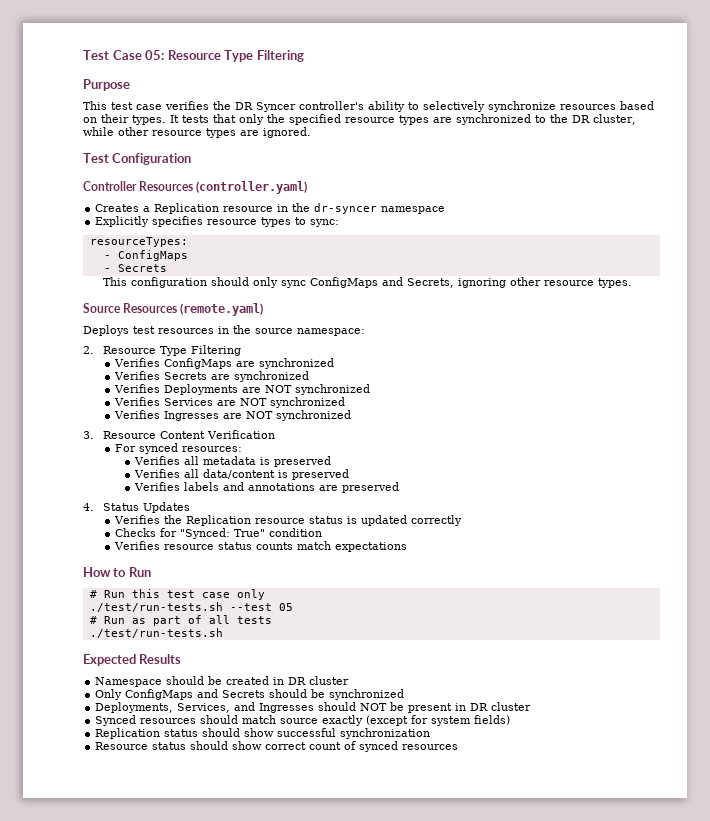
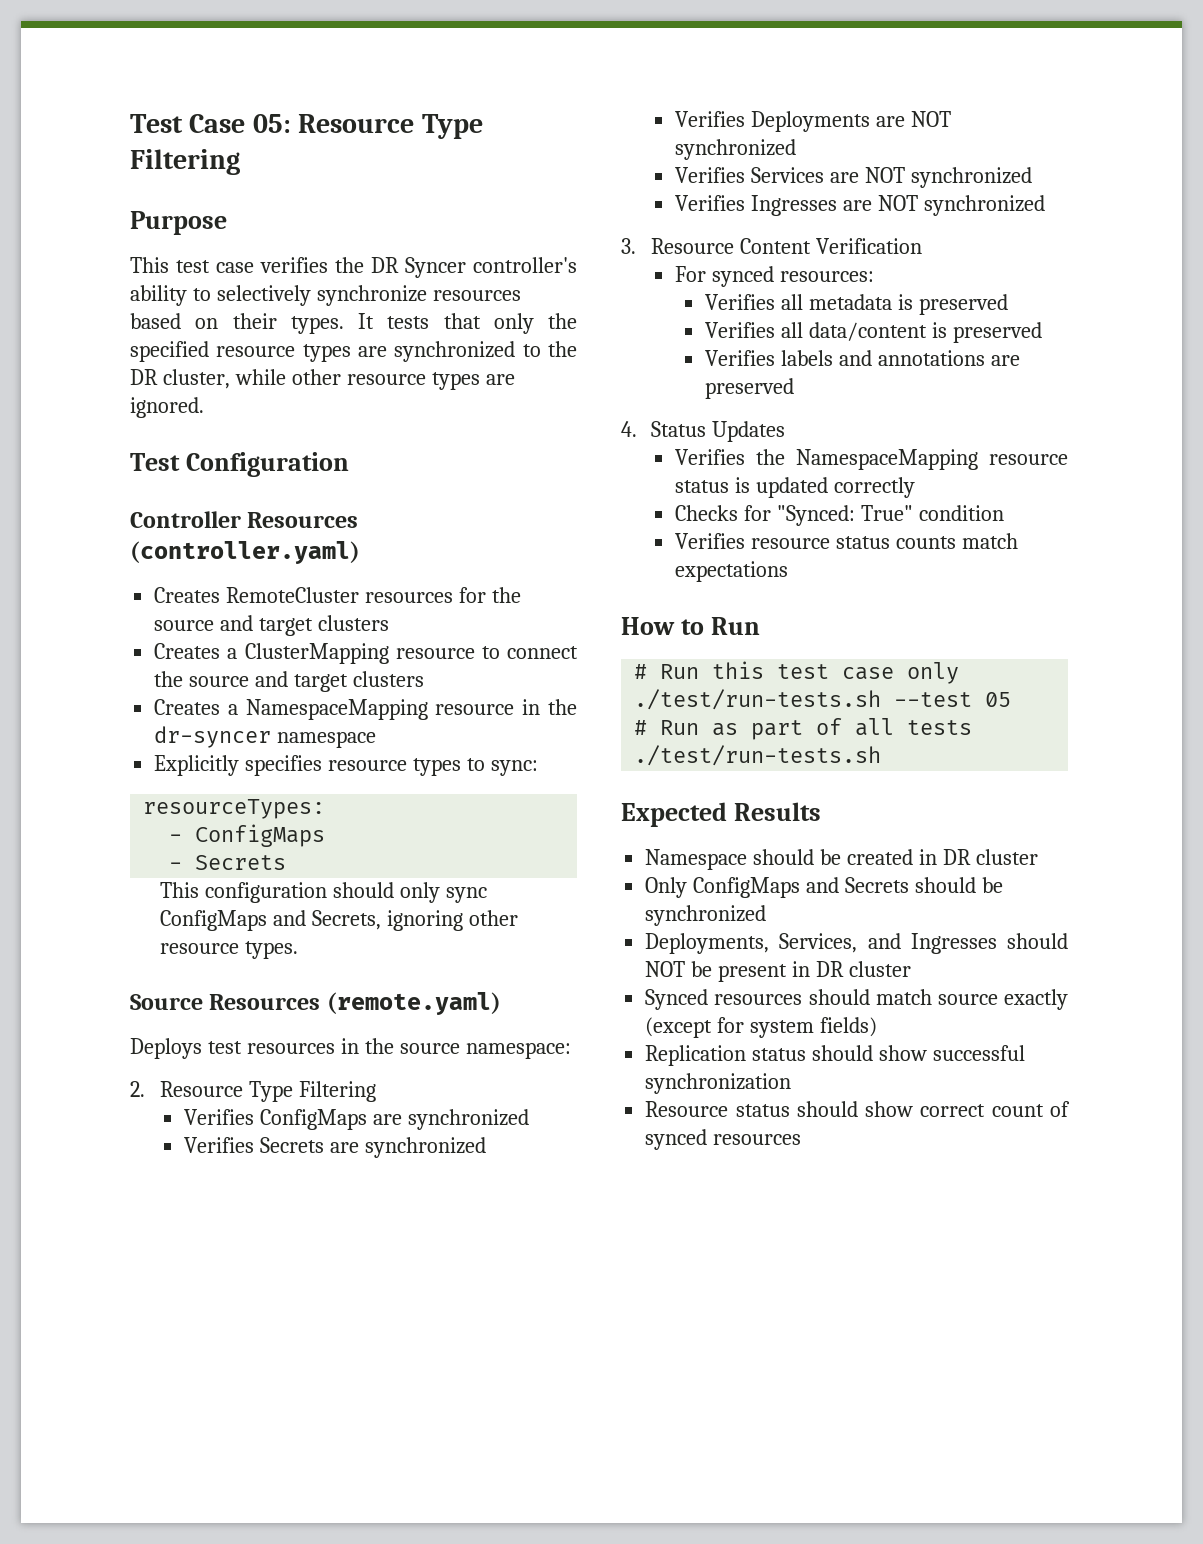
[143,203,220,214] a Replication -> [226,587,521,603] [154,615,390,636] [154,643,579,664] [154,671,424,692] [154,699,428,720] RemoteCluster resources for the source and target clusters // Creates a ClusterMapping resource to connect the source and target clusters // Creates a NamespaceMapping
[185,515,251,526] Replication -> [796,449,979,470] NamespaceMapping

